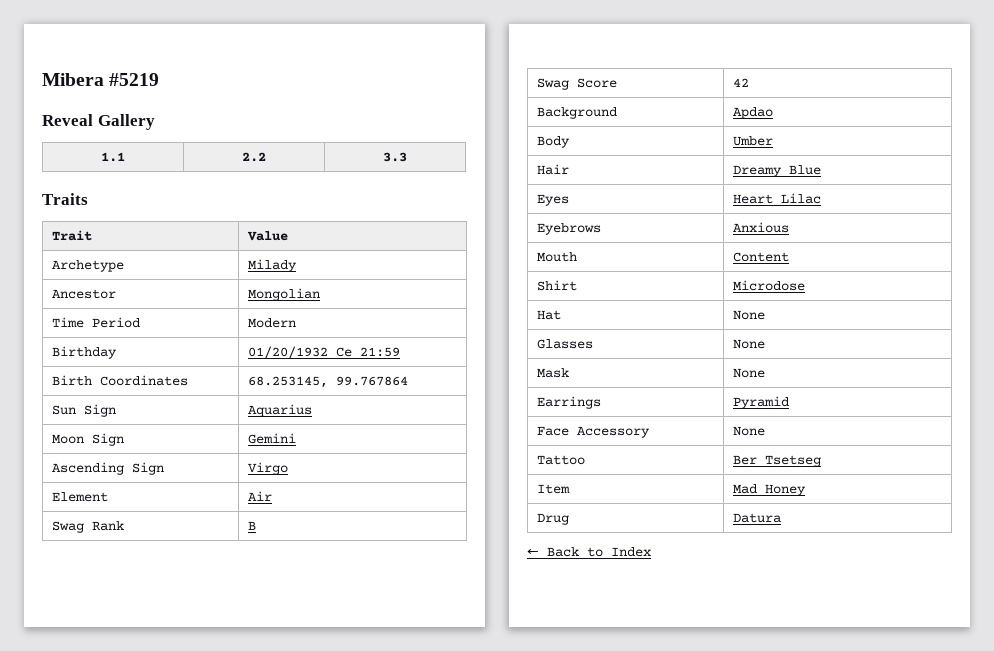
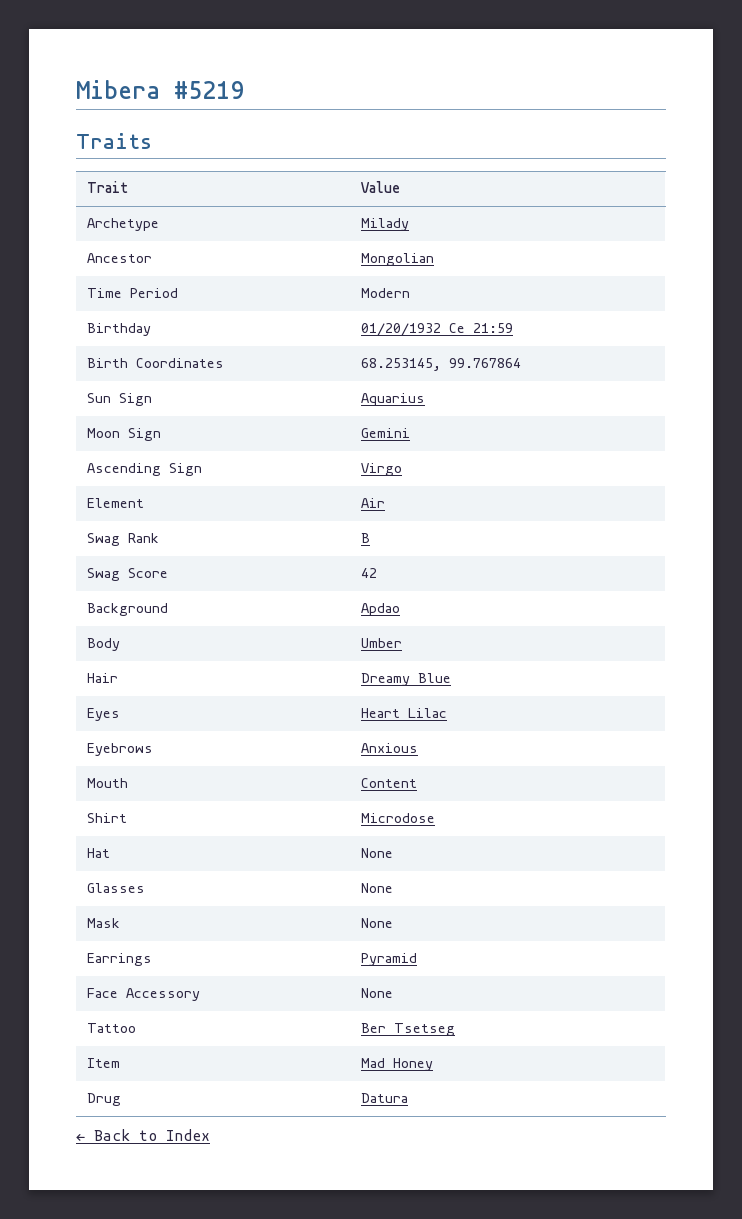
[42,114,155,130] [101,152,125,162] [242,152,266,162] [383,152,407,162] // Reveal Gallery // 1.1 | 2.2 | 3.3 -> (244, 90) none

